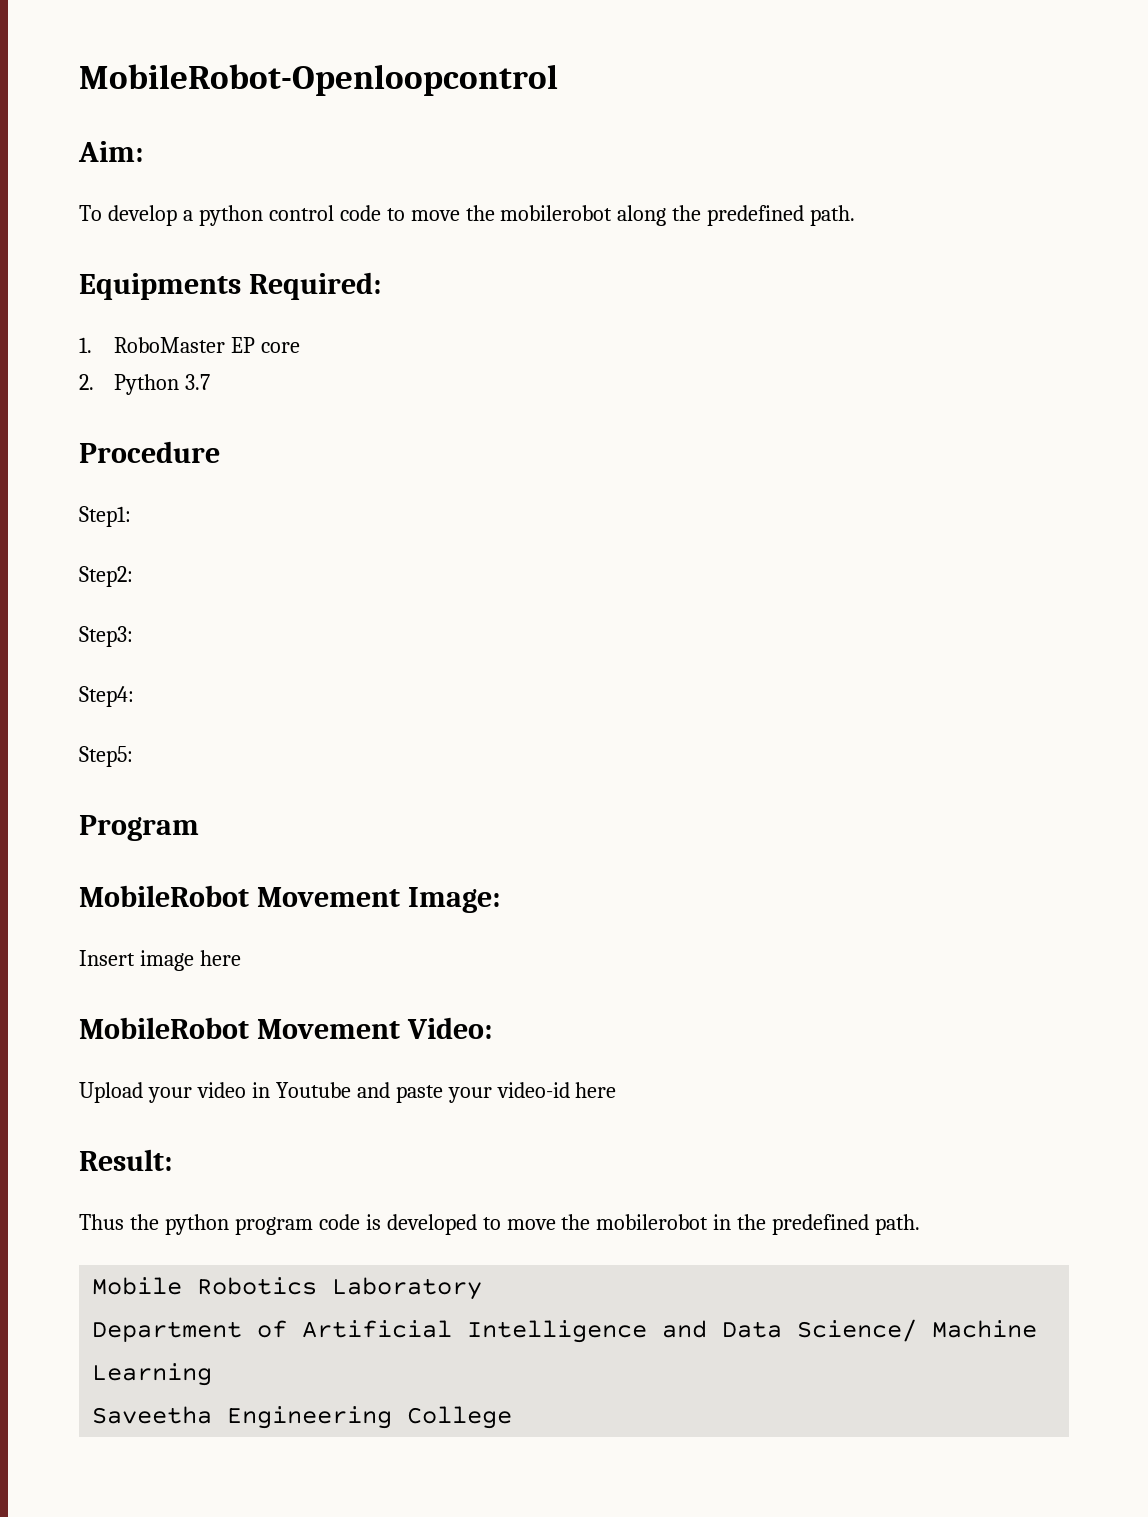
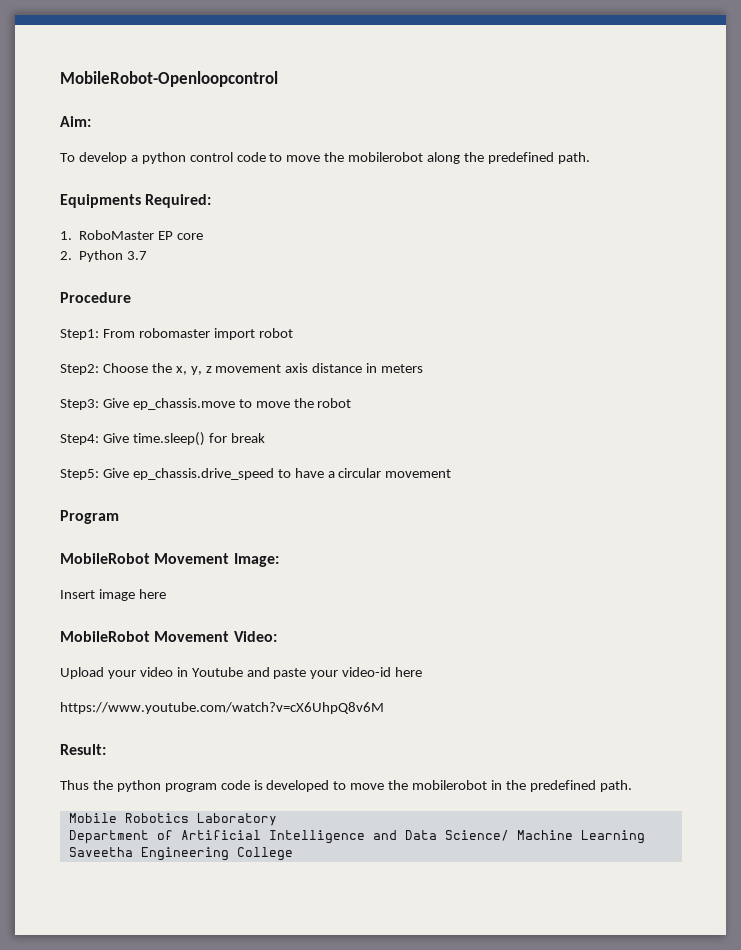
[79,566,133,587] [79,626,133,647] [79,686,134,707] [79,746,133,767] // Step2: // Step3: // Step4: // Step5: -> [102,328,293,340] [60,363,424,375] [60,398,352,410] [60,432,265,446] [60,468,452,480] From robomaster import robot // Step2: Choose the x, y, z movement axis distance in meters // Step3: Give ep_chassis.move to move the robot // Step4: Give time.sleep() for break // Step5: Give ep_chassis.drive_speed to have a circular movement
(617, 1090) none -> [60,702,384,714] // https://www.youtube.com/watch?v=cX6UhpQ8v6M

